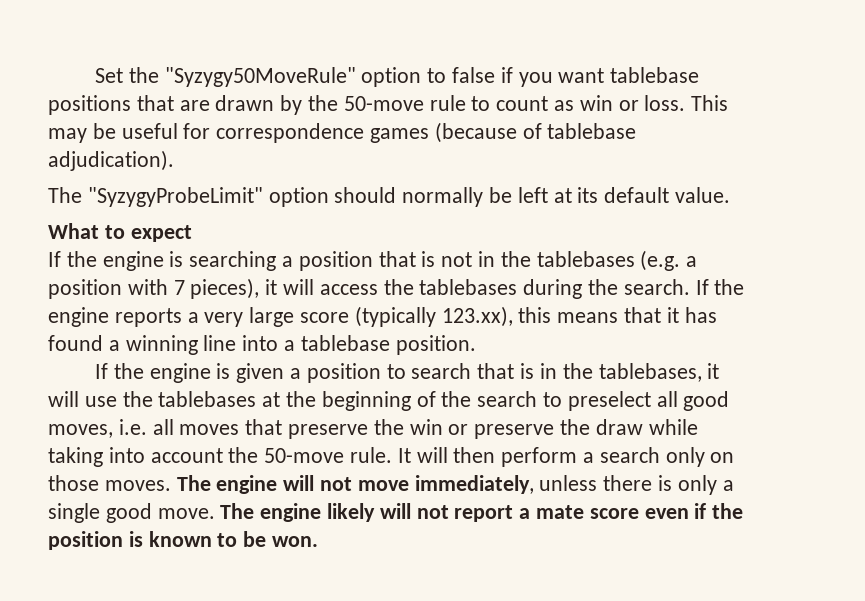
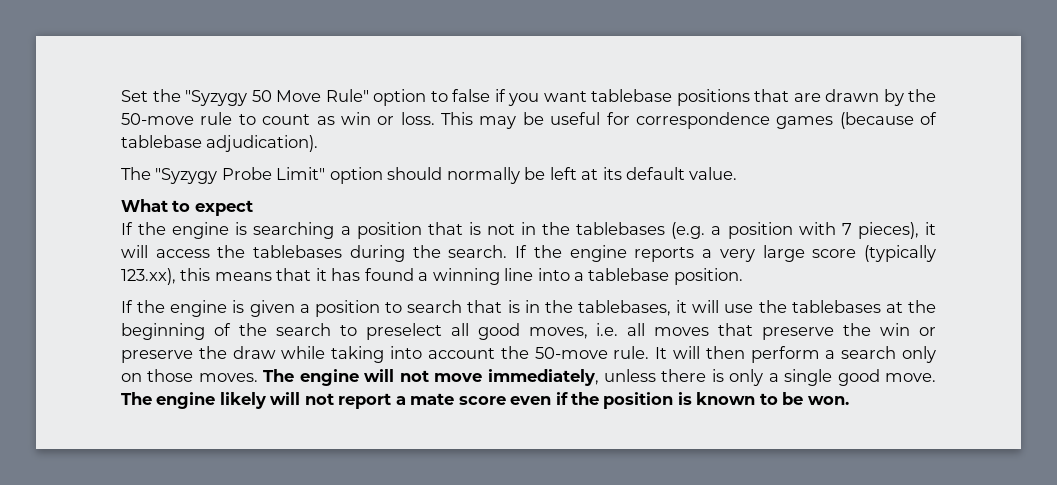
[164,67,356,87] "Syzygy50MoveRule" -> [185,89,369,106] "Syzygy 50 Move Rule"
[87,187,263,207] "SyzygyProbeLimit" -> [155,167,326,184] "Syzygy Probe Limit"

